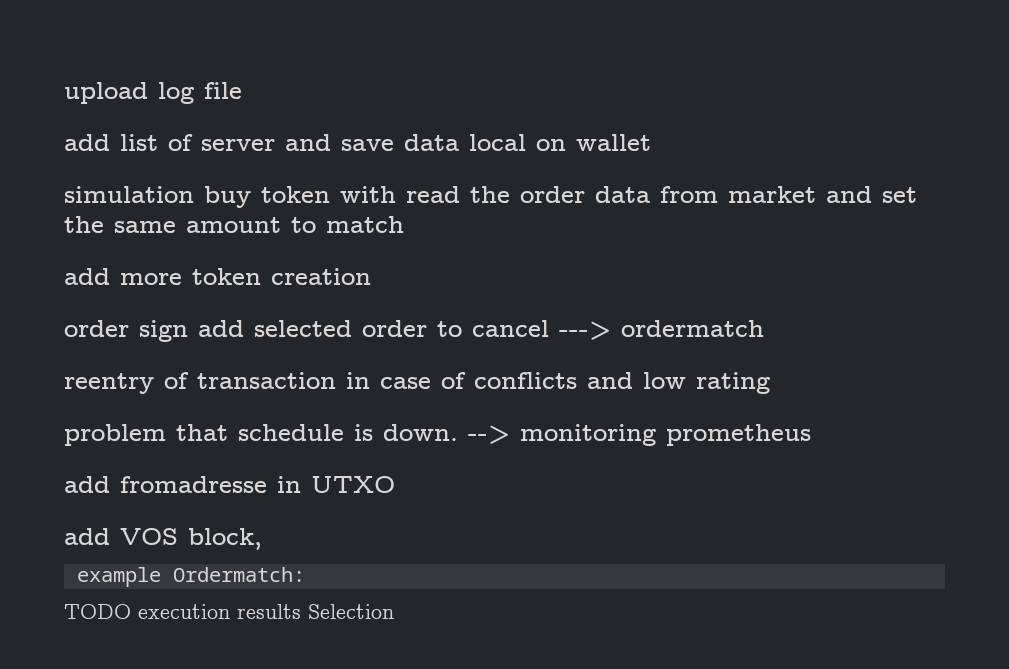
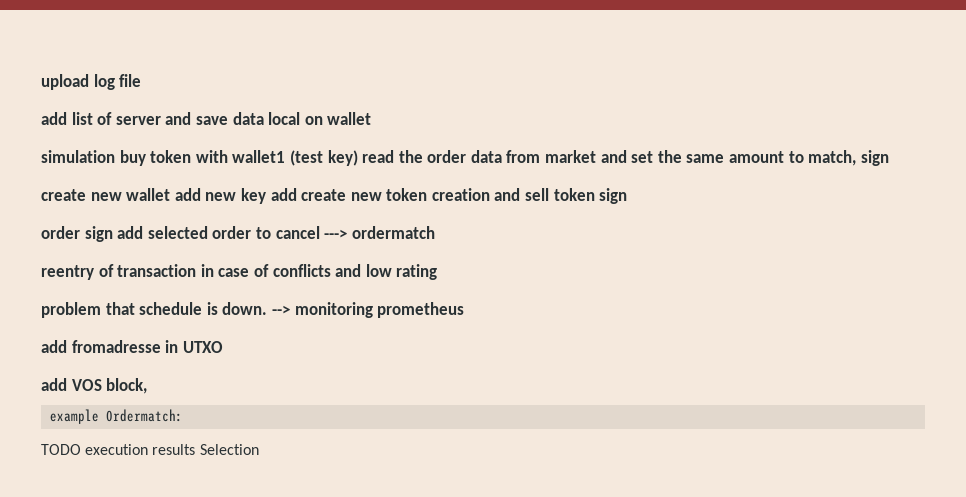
(396, 194) none -> [232,150,358,166] wallet1 (test key)
[326,216,404,233] [64,268,371,285] match // add more token creation -> [808,150,889,166] [41,188,628,204] match, sign // create new wallet add new key add create new token creation and sell token sign

